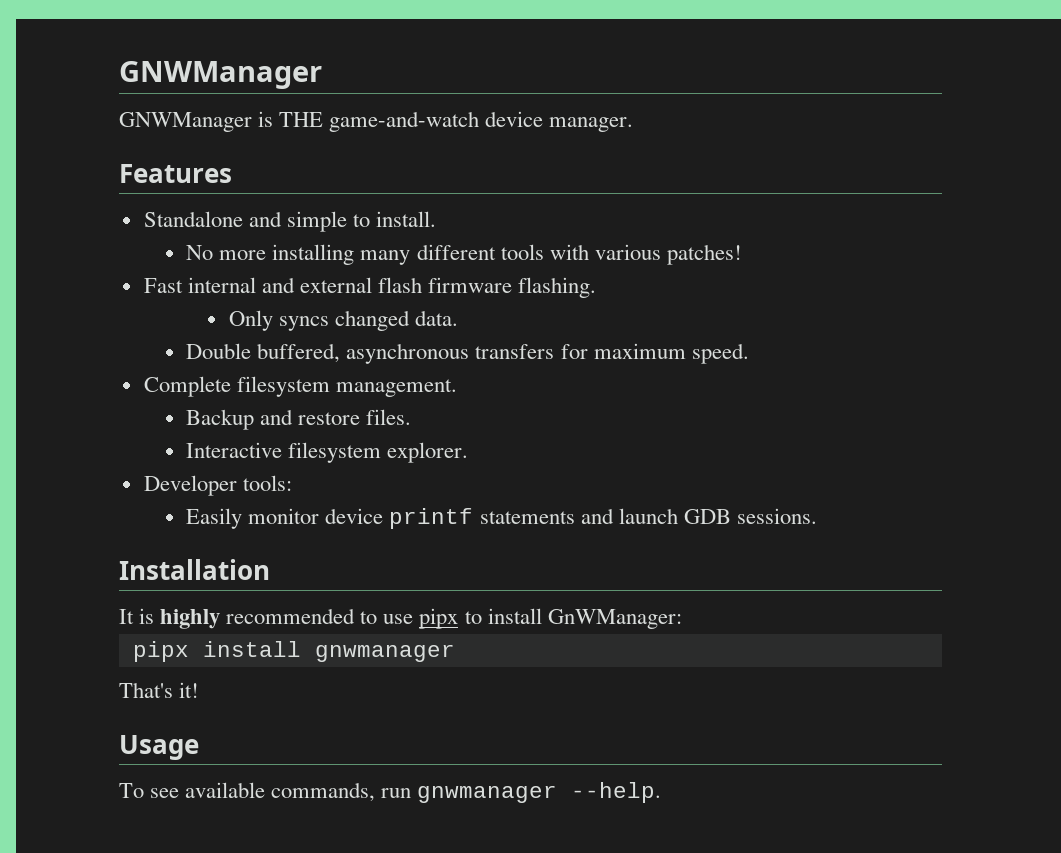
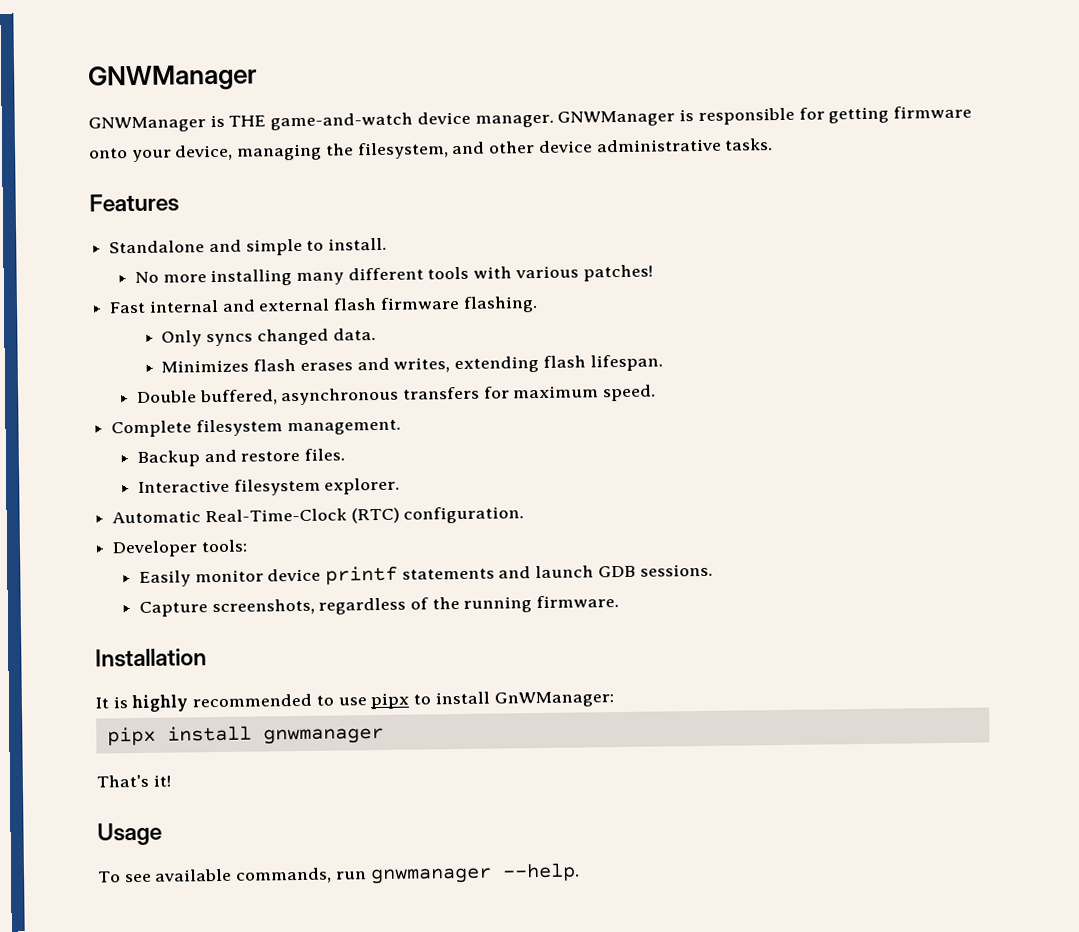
(634, 124) none -> [557,105,972,127] [89,138,774,163] GNWManager is responsible for getting firmware onto your device, managing the filesystem, and other device administrative tasks.
(458, 318) none -> [161,354,663,374] // Minimizes flash erases and writes, extending flash lifespan.
(469, 452) none -> [112,506,525,524] // Automatic Real-Time-Clock (RTC) configuration.
(817, 516) none -> [138,595,620,617] // Capture screenshots, regardless of the running firmware.

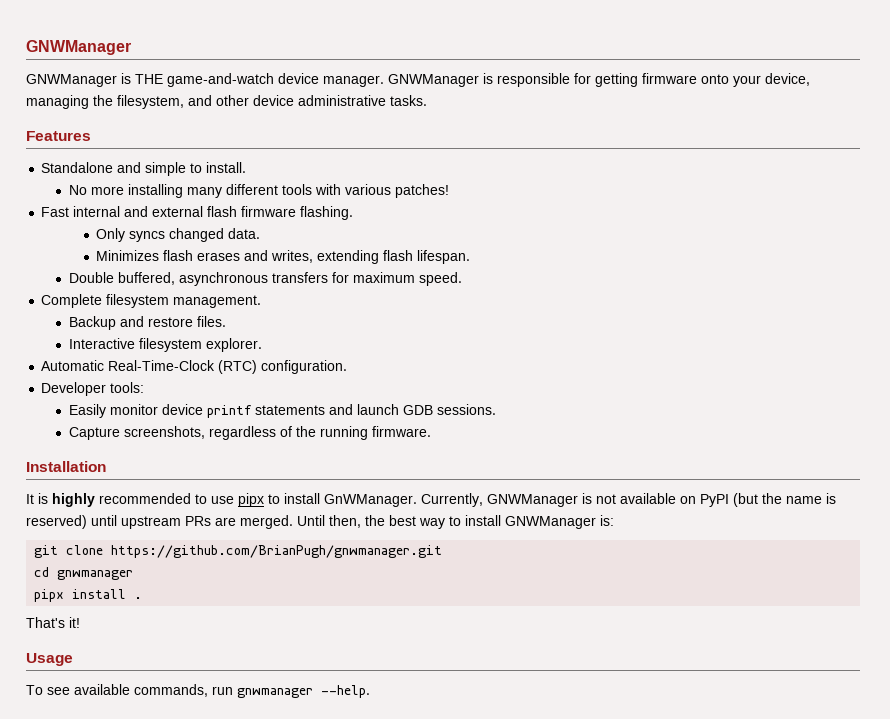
[493,691,614,708] GnWManager: -> [324,493,836,507] [26,515,614,529] [34,545,443,558] [34,567,134,580] GnWManager. Currently, GNWManager is not available on PyPI (but the name is reserved) until upstream PRs are merged. Until then, the best way to install GNWManager is: // git clone https://github.com/BrianPugh/gnwmanager.git // cd gnwmanager
[262,727,384,745] gnwmanager -> [134,597,143,599] .

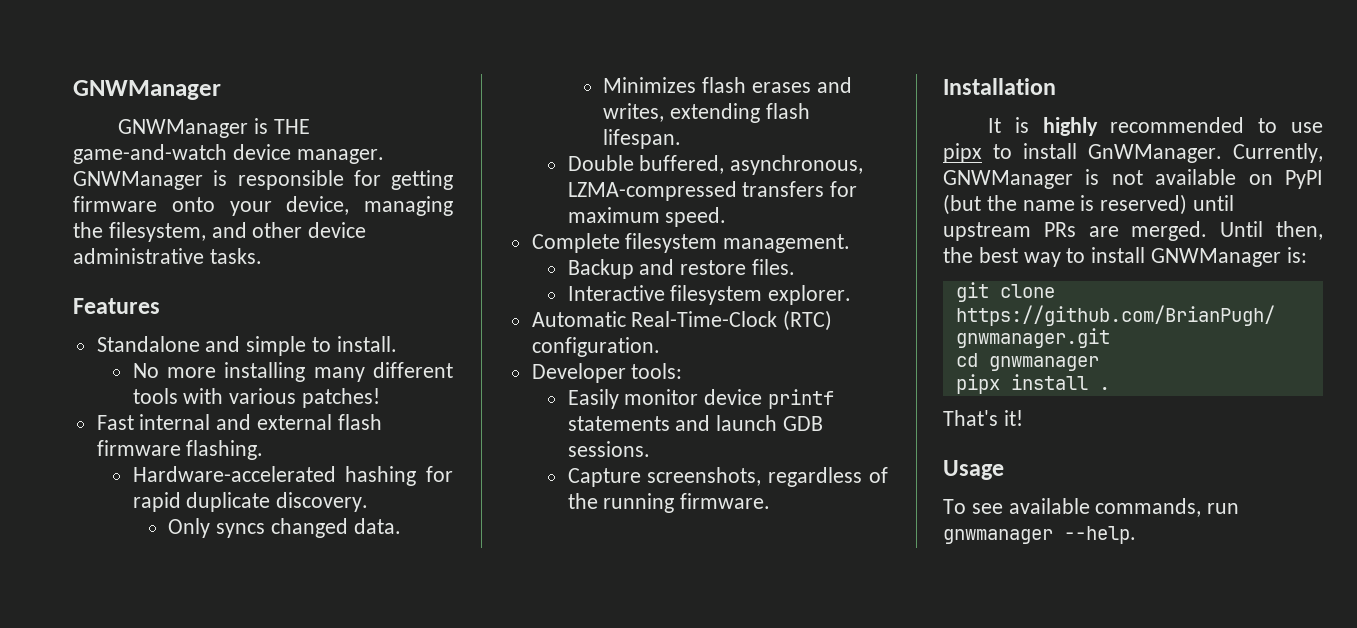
(354, 213) none -> [132,466,453,486] [132,492,369,512] // Hardware-accelerated hashing for rapid duplicate discovery.
[178,272,268,286] asynchronous -> [730,155,864,175] [567,181,737,201] asynchronous, LZMA-compressed

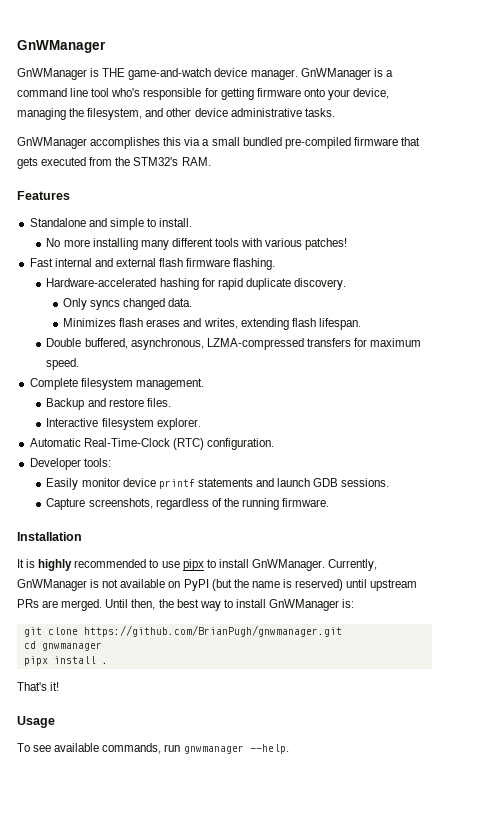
[73,80,221,100] [118,119,249,138] GNWManager // GNWManager -> [17,40,106,53] [17,68,87,80] GnWManager // GnWManager
[73,170,228,190] GNWManager is -> [300,68,393,80] [17,88,141,97] GnWManager is a command line tool who's
(262, 256) none -> [17,137,420,149] [17,157,211,169] // GnWManager accomplishes this via a small bundled pre-compiled firmware that gets executed from the STM32's RAM.
[943,170,1073,189] GNWManager -> [17,579,87,591] GnWManager
[1151,248,1282,267] GNWManager -> [269,599,340,611] GnWManager

